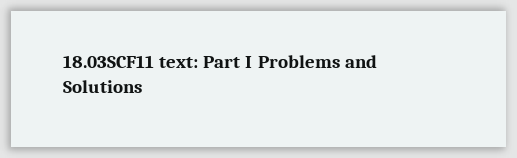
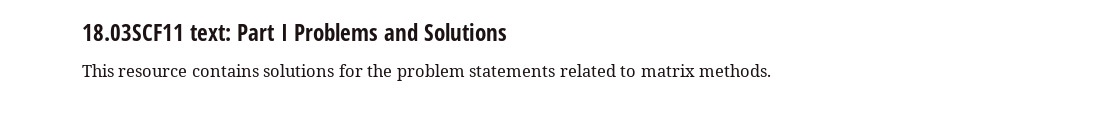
(142, 86) none -> [82,64,772,81] // This resource contains solutions for the problem statements related to matrix methods.

